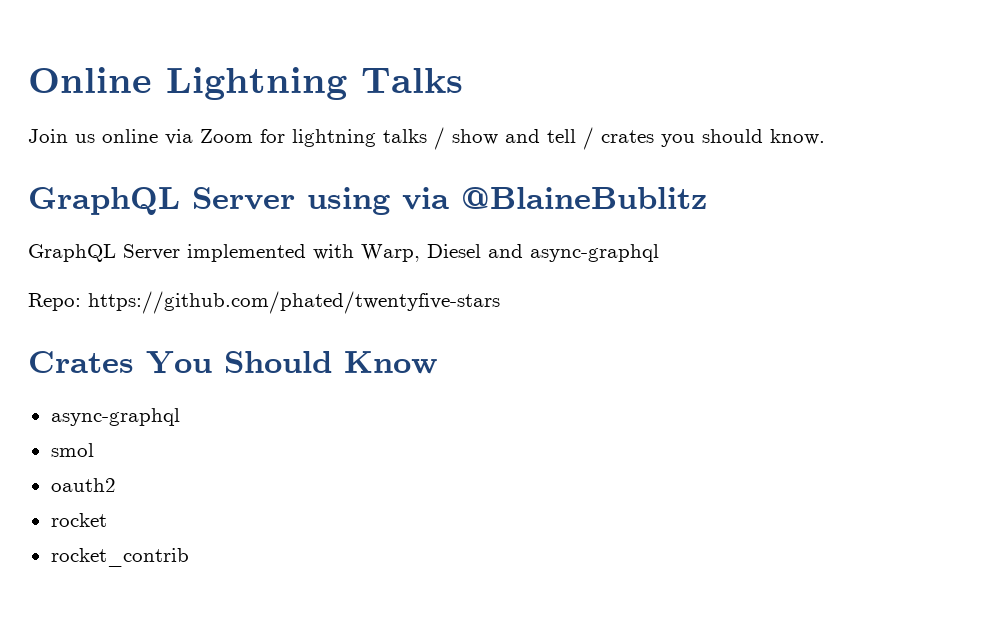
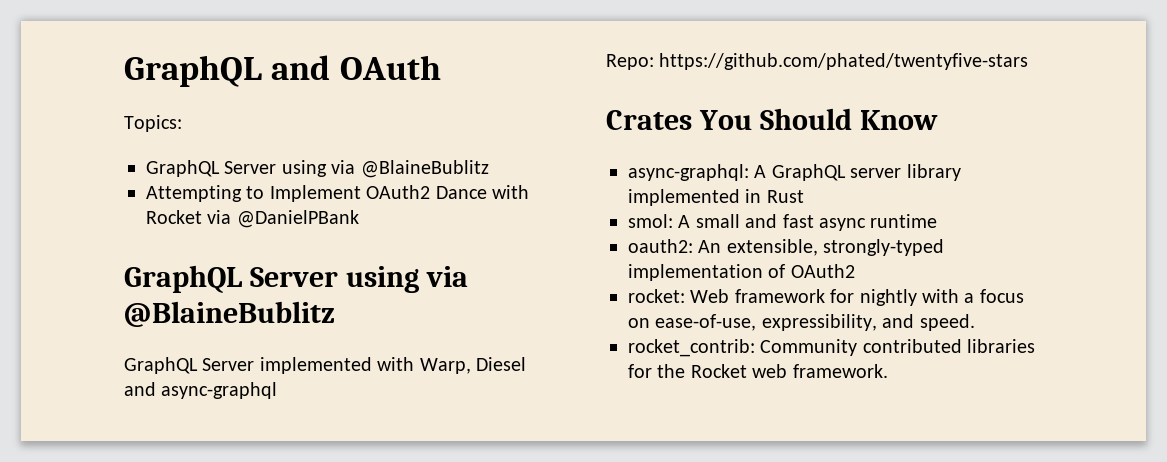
[28,67,463,100] [28,127,825,150] Online Lightning Talks // Join us online via Zoom for lightning talks / show and tell / crates you should know. -> [124,55,441,87] [124,115,182,132] [146,160,489,178] [146,185,529,202] [146,210,359,228] GraphQL and OAuth // Topics: // GraphQL Server using via @BlaineBublitz // Attempting to Implement OAuth2 Dance with Rocket via @DanielPBank
[50,408,180,426] [50,443,94,457] [50,478,116,492] [50,513,107,527] [50,548,189,567] async-graphql // smol // oauth2 // rocket // rocket_contrib -> [628,164,961,181] [628,189,804,206] [628,214,938,231] [628,239,945,256] [628,264,855,281] [628,289,1024,306] [628,314,975,331] [628,339,1036,357] [628,364,888,378] async-graphql: A GraphQL server library implemented in Rust // smol: A small and fast async runtime // oauth2: An extensible, strongly-typed implementation of OAuth2 // rocket: Web framework for nightly with a focus on ease-of-use, expressibility, and speed. // rocket_contrib: Community contributed libraries for the Rocket web framework.

